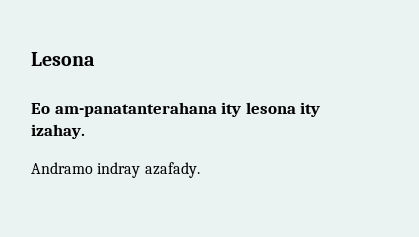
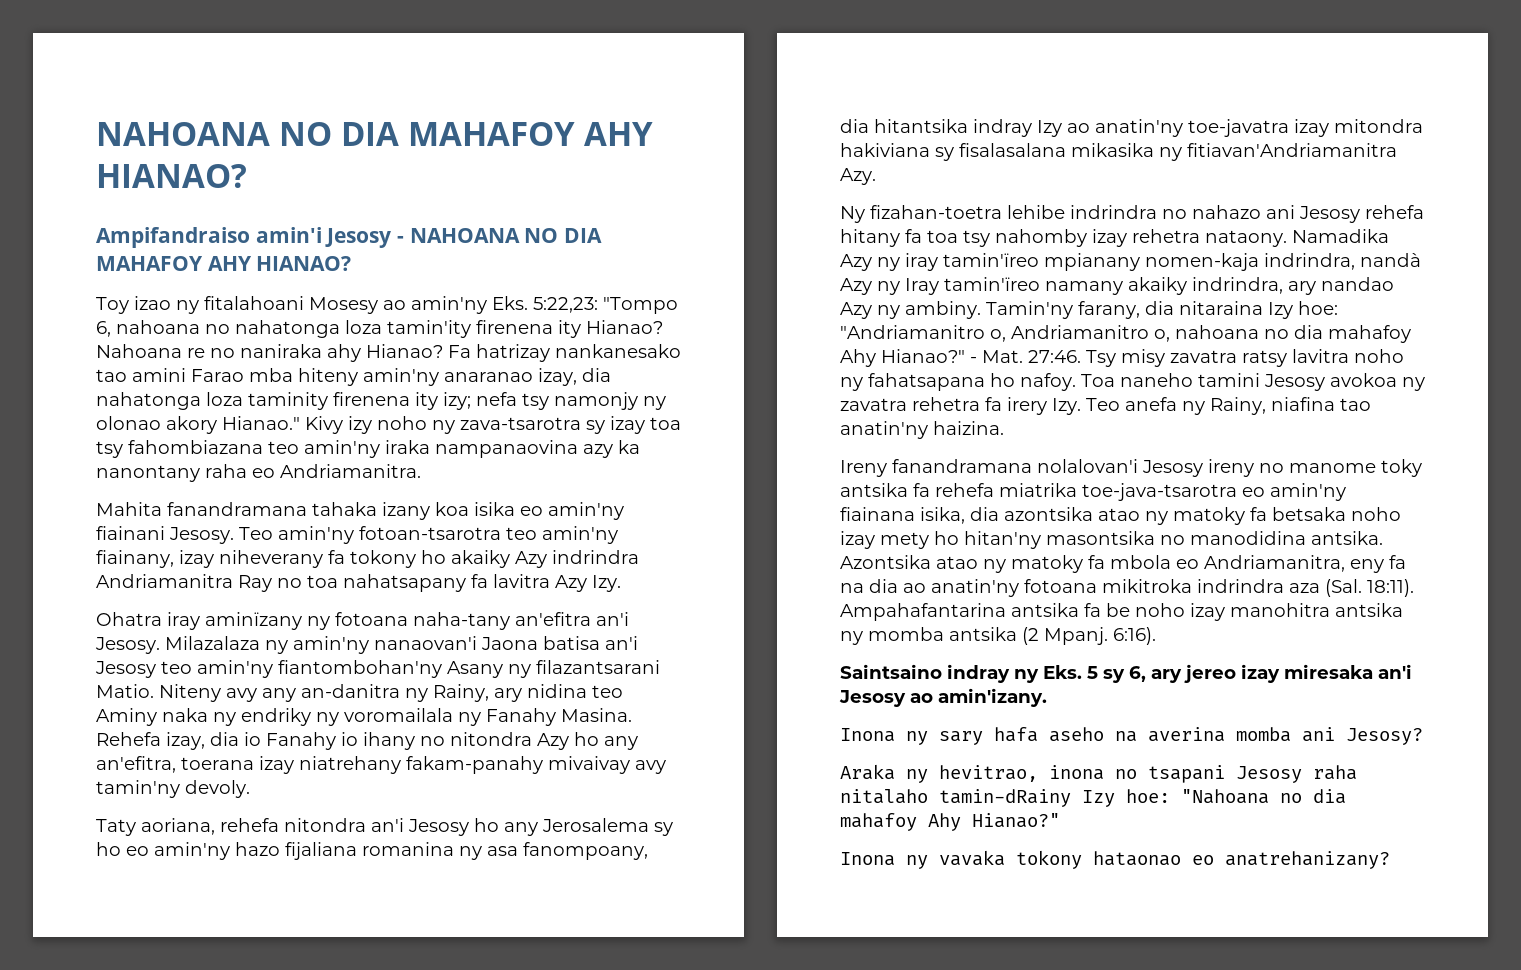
[31,52,95,66] [31,102,321,117] [31,124,85,139] [31,162,200,178] Lesona // Eo am-panatanterahana ity lesona ity izahay. // Andramo indray azafady. -> [96,122,653,146] [96,164,247,188] [96,227,603,248] [96,256,352,271] [96,296,678,314] [96,320,663,338] [96,344,681,362] [96,368,611,386] [96,392,666,410] [96,416,681,434] [96,440,640,458] [96,464,421,482] [96,502,624,520] [96,526,618,544] [96,550,639,568] [96,574,621,592] [96,612,629,630] [95,636,638,654] [95,660,660,678] [96,684,623,702] [96,708,632,726] [96,732,638,750] [96,756,666,774] [96,780,250,798] [96,818,673,836] [96,842,648,860] [840,119,1423,137] [840,143,1397,161] [840,168,876,185] [840,205,1424,223] [840,229,1389,247] [840,253,1421,271] [840,277,1394,295] [840,301,1338,319] [840,325,1411,343] [840,349,1404,367] [840,373,1425,391] [840,397,1371,415] [840,421,1004,439] [840,459,1422,477] [840,483,1346,501] [840,507,1401,525] [840,531,1383,549] [840,555,1406,573] [840,579,1414,597] [840,603,1403,621] [840,627,1156,645] [840,664,1412,683] [839,688,1047,707] [840,727,1423,745] [840,764,1357,783] [840,789,1346,807] [840,813,1060,831] [840,850,1390,869] NAHOANA NO DIA MAHAFOY AHY HIANAO? // Ampifandraiso amin'i Jesosy - NAHOANA NO DIA MAHAFOY AHY HIANAO? // Toy izao ny fitalahoani Mosesy ao amin'ny Eks. 5:22,23: "Tompo 6, nahoana no nahatonga loza tamin'ity firenena ity Hianao? Nahoana re no naniraka ahy Hianao? Fa hatrizay nankanesako tao amini Farao mba hiteny amin'ny anaranao izay, dia nahatonga loza taminity firenena ity izy; nefa tsy namonjy ny olonao akory Hianao." Kivy izy noho ny zava-tsarotra sy izay toa tsy fahombiazana teo amin'ny iraka nampanaovina azy ka nanontany raha eo Andriamanitra. // Mahita fanandramana tahaka izany koa isika eo amin'ny fiainani Jesosy. Teo amin'ny fotoan-tsarotra teo amin'ny fiainany, izay niheverany fa tokony ho akaiky Azy indrindra Andriamanitra Ray no toa nahatsapany fa lavitra Azy Izy. // Ohatra iray aminïzany ny fotoana naha-tany an'efitra an'i Jesosy. Milazalaza ny amin'ny nanaovan'i Jaona batisa an'i Jesosy teo amin'ny fiantombohan'ny Asany ny filazantsarani Matio. Niteny avy any an-danitra ny Rainy, ary nidina teo Aminy naka ny endriky ny voromailala ny Fanahy Masina. Rehefa izay, dia io Fanahy io ihany no nitondra Azy ho any an'efitra, toerana izay niatrehany fakam-panahy mivaivay avy tamin'ny devoly. // Taty aoriana, rehefa nitondra an'i Jesosy ho any Jerosalema sy ho eo amin'ny hazo fijaliana romanina ny asa fanompoany, dia hitantsika indray Izy ao anatin'ny toe-javatra izay mitondra hakiviana sy fisalasalana mikasika ny fitiavan'Andriamanitra Azy. // Ny fizahan-toetra lehibe indrindra no nahazo ani Jesosy rehefa hitany fa toa tsy nahomby izay rehetra nataony. Namadika Azy ny iray tamin'ïreo mpianany nomen-kaja indrindra, nandà Azy ny Iray tamin'ïreo namany akaiky indrindra, ary nandao Azy ny ambiny. Tamin'ny farany, dia nitaraina Izy hoe: "Andriamanitro o, Andriamanitro o, nahoana no dia mahafoy Ahy Hianao?" - Mat. 27:46. Tsy misy zavatra ratsy lavitra noho ny fahatsapana ho nafoy. Toa naneho tamini Jesosy avokoa ny zavatra rehetra fa irery Izy. Teo anefa ny Rainy, niafina tao anatin'ny haizina. // Ireny fanandramana nolalovan'i Jesosy ireny no manome toky antsika fa rehefa miatrika toe-java-tsarotra eo amin'ny fiainana isika, dia azontsika atao ny matoky fa betsaka noho izay mety ho hitan'ny masontsika no manodidina antsika. Azontsika atao ny matoky fa mbola eo Andriamanitra, eny fa na dia ao anatin'ny fotoana mikitroka indrindra aza (Sal. 18:11). Ampahafantarina antsika fa be noho izay manohitra antsika ny momba antsika (2 Mpanj. 6:16). // Saintsaino indray ny Eks. 5 sy 6, ary jereo izay miresaka an'i Jesosy ao amin'izany. // Inona ny sary hafa aseho na averina momba ani Jesosy? // Araka ny hevitrao, inona no tsapani Jesosy raha nitalaho tamin-dRainy Izy hoe: "Nahoana no dia mahafoy Ahy Hianao?" // Inona ny vavaka tokony hataonao eo anatrehanizany?

